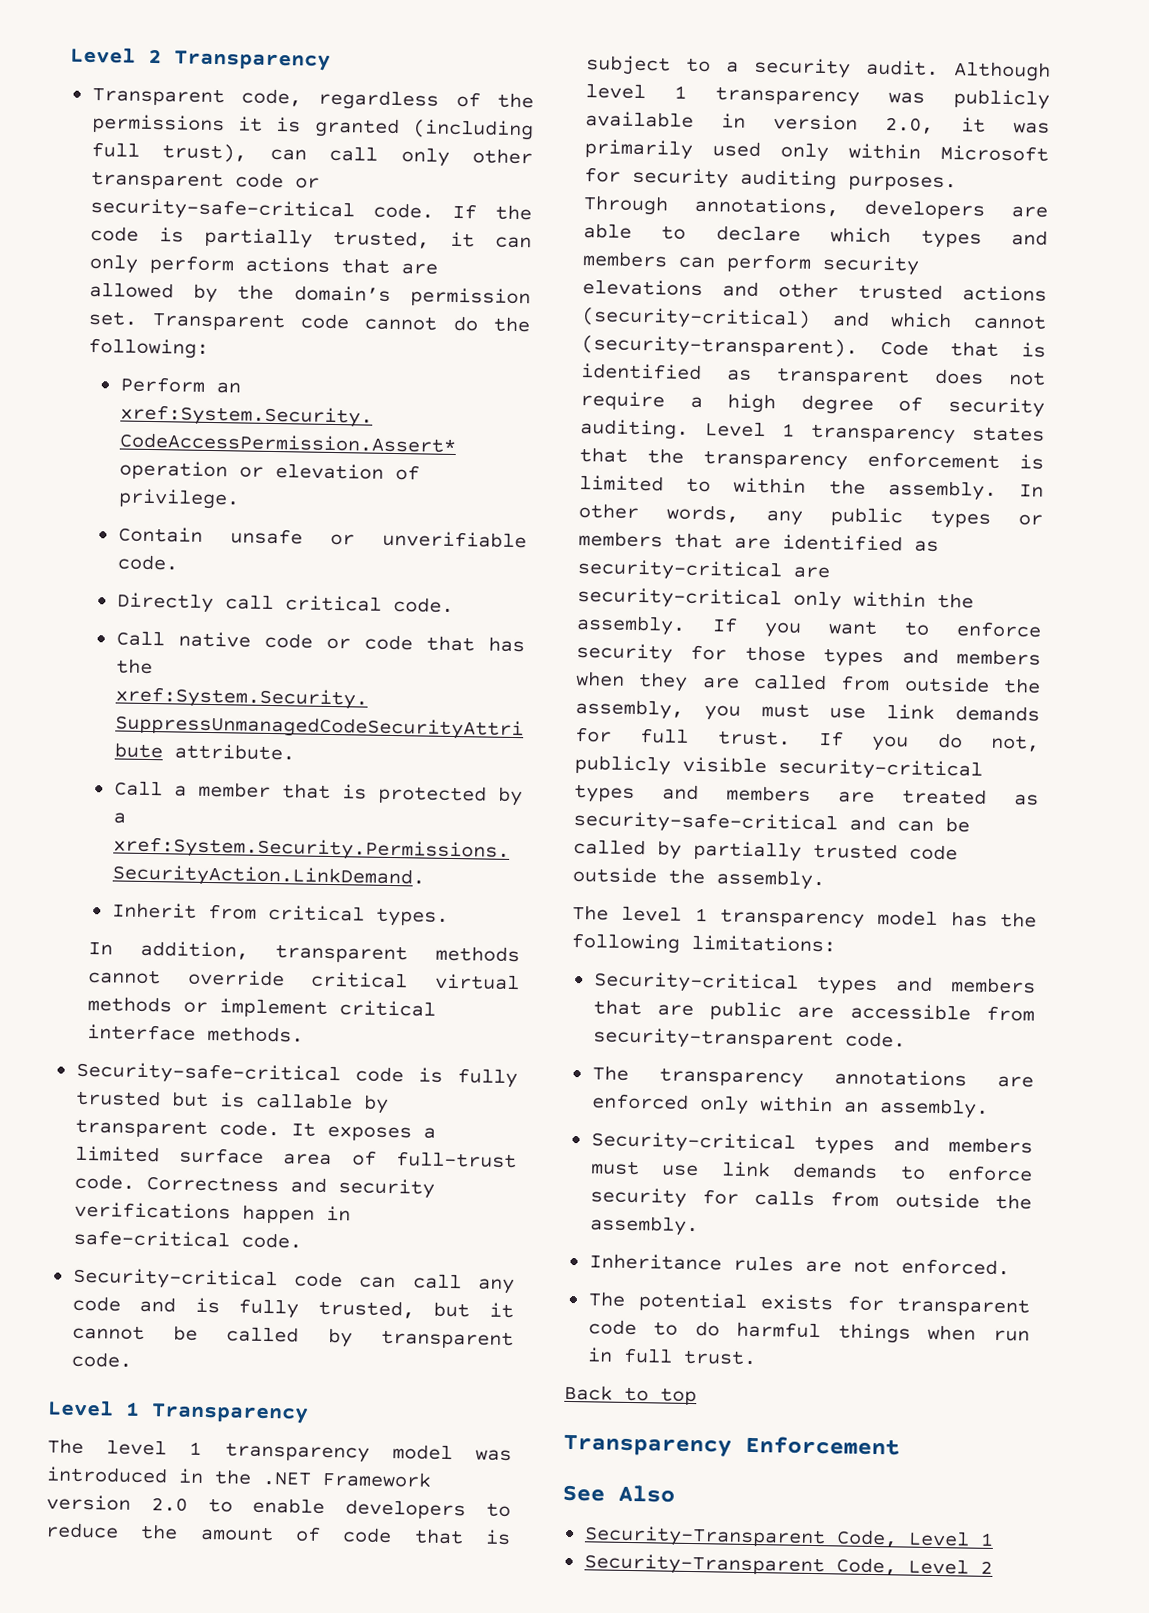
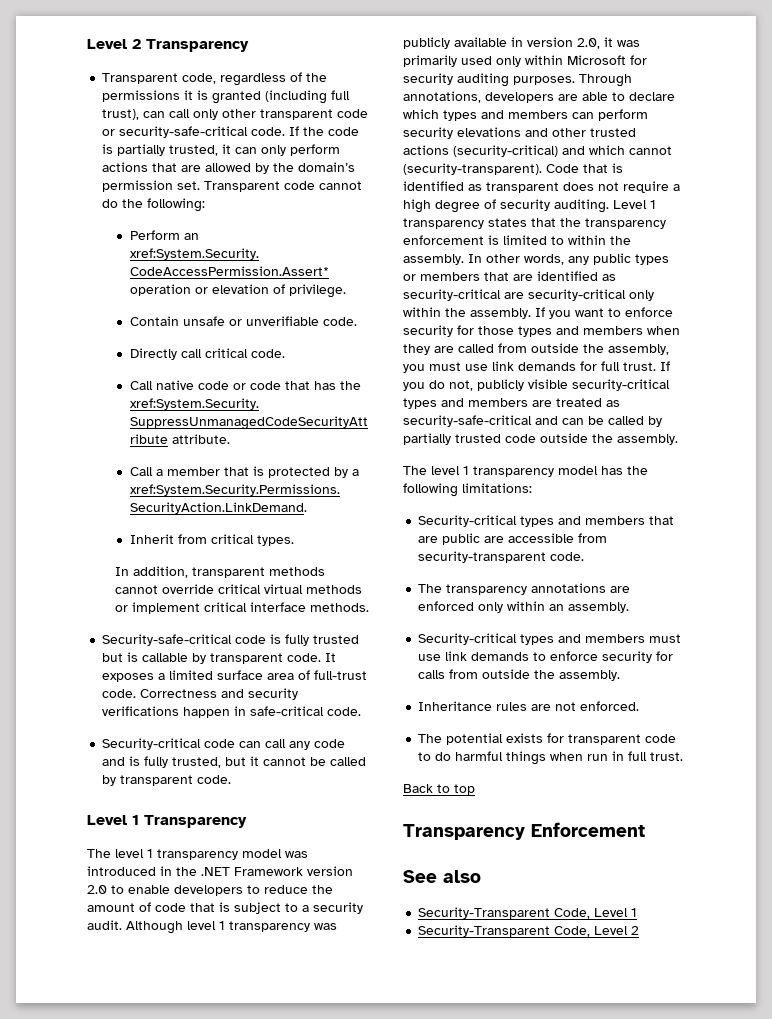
[618,1484,675,1503] Also -> [443,870,481,883] also

